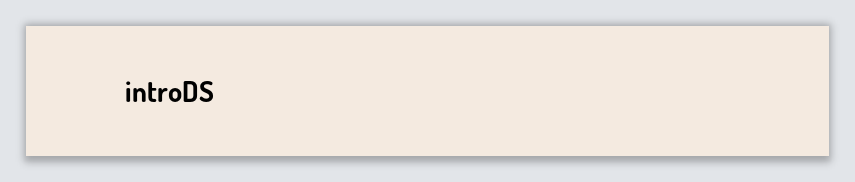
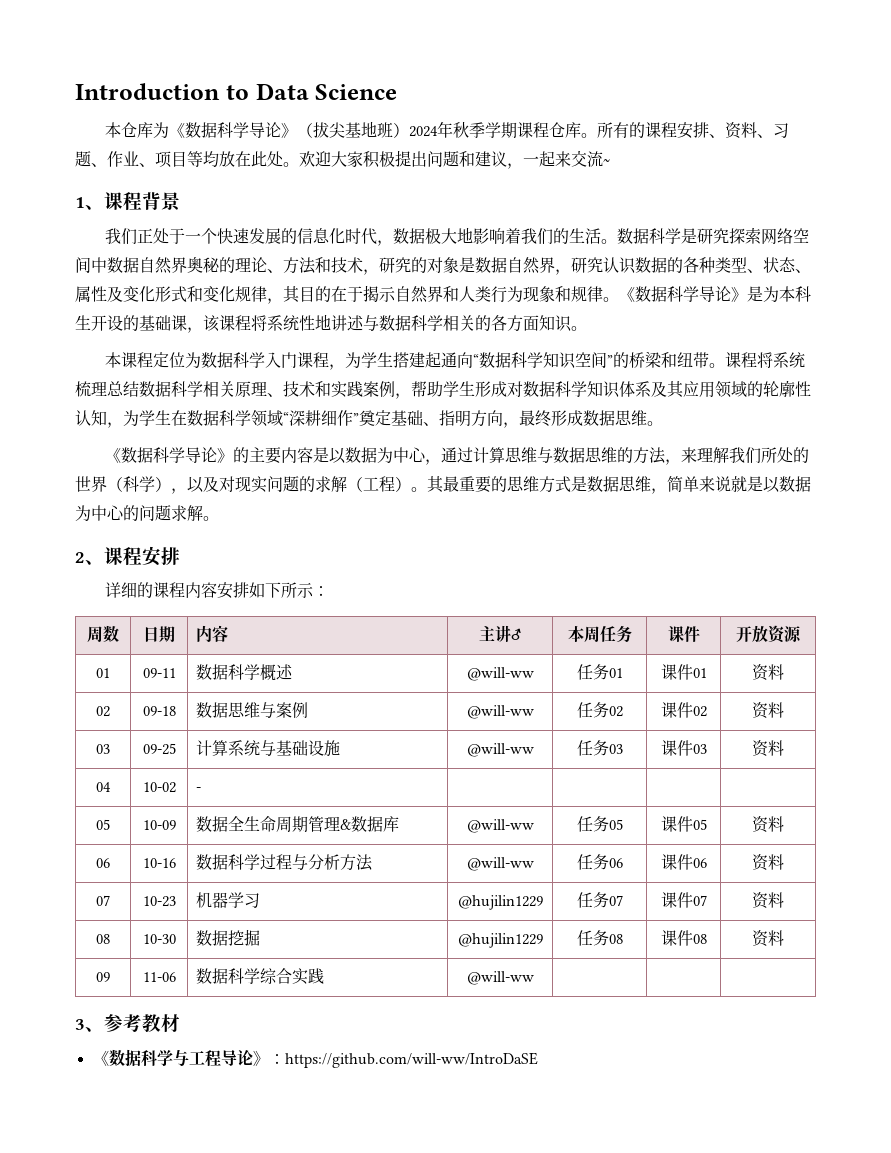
[125,81,214,102] introDS -> [75,83,398,100] [104,121,789,139] [75,150,610,169] [75,192,180,211] [104,227,809,246] [75,257,811,275] [75,285,811,304] [75,314,587,333] [104,351,805,370] [75,380,811,399] [75,410,663,428] [104,447,809,465] [75,476,811,494] [75,505,219,521] [75,546,180,566] [104,582,329,599] [87,625,119,643] [143,626,175,643] [196,625,229,642] [478,625,522,642] [567,625,632,643] [667,626,700,642] [736,625,802,643] [96,668,110,678] [142,668,176,678] [196,664,294,681] [466,667,534,681] [576,664,623,680] [660,664,707,680] [752,664,784,681] [96,706,110,717] [142,706,176,716] [196,702,309,718] [466,705,534,719] [576,702,623,718] [660,702,707,718] [752,702,784,719] [96,744,110,754] [142,743,176,755] [196,740,341,757] [466,743,534,757] [576,740,623,756] [660,740,707,756] [752,740,784,757] [96,782,111,792] [142,782,176,793] [196,787,202,792] [96,819,110,830] [142,820,176,830] [196,816,400,833] [466,819,534,833] [576,816,623,832] [660,816,707,832] [752,816,784,833] [96,858,110,868] [142,858,176,868] [196,854,374,871] [466,857,534,871] [576,854,623,870] [660,854,707,870] [752,854,784,871] [96,895,110,906] [142,896,176,907] [196,892,261,908] [457,895,543,910] [576,892,623,908] [660,892,707,908] [752,892,784,909] [96,934,110,944] [142,934,176,944] [196,929,261,946] [457,933,543,948] [576,930,623,946] [660,930,707,946] [752,930,784,947] [96,972,110,982] [142,972,176,982] [196,968,325,985] [466,971,534,985] [75,1014,180,1033] [92,1049,538,1068] Introduction to Data Science // 本仓库为《数据科学导论》（拔尖基地班）2024年秋季学期课程仓库。所有的课程安排、资料、习题、作业、项目等均放在此处。欢迎大家积极提出问题和建议，一起来交流~ // 1、课程背景 // 我们正处于一个快速发展的信息化时代，数据极大地影响着我们的生活。数据科学是研究探索网络空间中数据自然界奥秘的理论、方法和技术，研究的对象是数据自然界，研究认识数据的各种类型、状态、属性及变化形式和变化规律，其目的在于揭示自然界和人类行为现象和规律。《数据科学导论》是为本科生开设的基础课，该课程将系统性地讲述与数据科学相关的各方面知识。 // 本课程定位为数据科学入门课程，为学生搭建起通向“数据科学知识空间”的桥梁和纽带。课程将系统梳理总结数据科学相关原理、技术和实践案例，帮助学生形成对数据科学知识体系及其应用领域的轮廓性认知，为学生在数据科学领域“深耕细作”奠定基础、指明方向，最终形成数据思维。 // 《数据科学导论》的主要内容是以数据为中心，通过计算思维与数据思维的方法，来理解我们所处的世界（科学），以及对现实问题的求解（工程）。其最重要的思维方式是数据思维，简单来说就是以数据为中心的问题求解。 // 2、课程安排 // 详细的课程内容安排如下所示： // 周数 | 日期 | 内容 | 主讲♂ | 本周任务 | 课件 | 开放资源 // 01 | 09-11 | 数据科学概述 | @will-ww | 任务01 | 课件01 | 资料 // 02 | 09-18 | 数据思维与案例 | @will-ww | 任务02 | 课件02 | 资料 // 03 | 09-25 | 计算系统与基础设施 | @will-ww | 任务03 | 课件03 | 资料 // 04 | 10-02 | - | | | | // 05 | 10-09 | 数据全生命周期管理&数据库 | @will-ww | 任务05 | 课件05 | 资料 // 06 | 10-16 | 数据科学过程与分析方法 | @will-ww | 任务06 | 课件06 | 资料 // 07 | 10-23 | 机器学习 | @hujilin1229 | 任务07 | 课件07 | 资料 // 08 | 10-30 | 数据挖掘 | @hujilin1229 | 任务08 | 课件08 | 资料 // 09 | 11-06 | 数据科学综合实践 | @will-ww | | | // 3、参考教材 // 《数据科学与工程导论》：https://github.com/will-ww/IntroDaSE

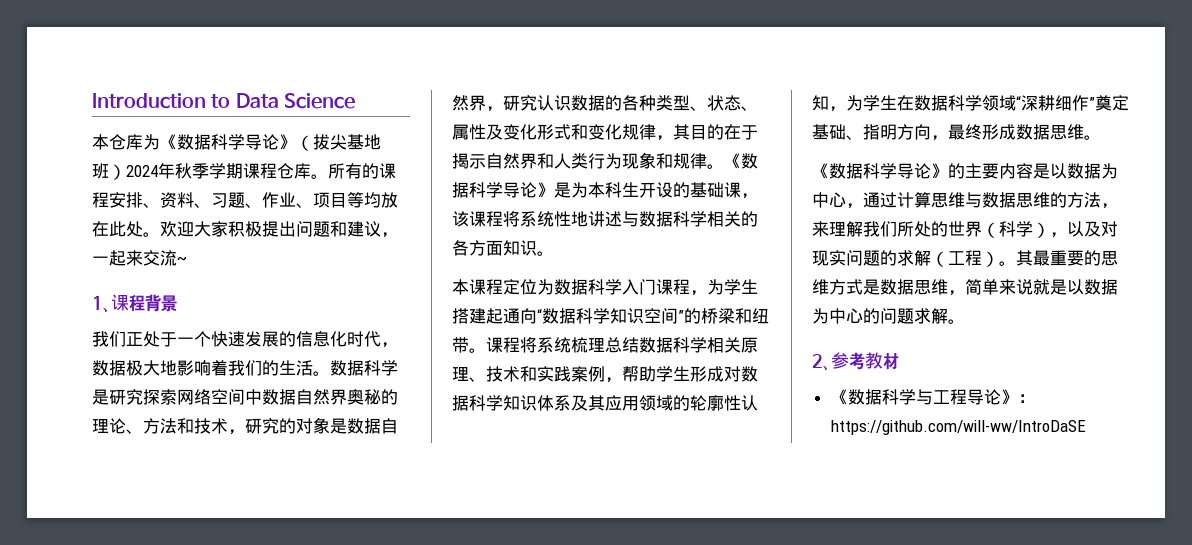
[104,546,180,566] [104,582,329,599] [87,625,119,643] [143,626,175,643] [196,625,229,642] [478,625,522,642] [567,625,632,643] [667,626,700,642] [736,625,802,643] [96,668,110,678] [142,668,176,678] [196,664,294,681] [466,667,534,681] [576,664,623,680] [660,664,707,680] [752,664,784,681] [96,706,110,717] [142,706,176,716] [196,702,309,718] [466,705,534,719] [576,702,623,718] [660,702,707,718] [752,702,784,719] [96,744,110,754] [142,743,176,755] [196,740,341,757] [466,743,534,757] [576,740,623,756] [660,740,707,756] [752,740,784,757] [96,782,111,792] [142,782,176,793] [196,787,202,792] [96,819,110,830] [142,820,176,830] [196,816,400,833] [466,819,534,833] [576,816,623,832] [660,816,707,832] [752,816,784,833] [96,858,110,868] [142,858,176,868] [196,854,374,871] [466,857,534,871] [576,854,623,870] [660,854,707,870] [752,854,784,871] [96,895,110,906] [142,896,176,907] [196,892,261,908] [457,895,543,910] [576,892,623,908] [660,892,707,908] [752,892,784,909] [96,934,110,944] [142,934,176,944] [196,929,261,946] [457,933,543,948] [576,930,623,946] [660,930,707,946] [752,930,784,947] [96,972,110,982] [142,972,176,982] [196,968,325,985] [466,971,534,985] [75,1019,104,1032] 课程安排 // 详细的课程内容安排如下所示： // 周数 | 日期 | 内容 | 主讲♂ | 本周任务 | 课件 | 开放资源 // 01 | 09-11 | 数据科学概述 | @will-ww | 任务01 | 课件01 | 资料 // 02 | 09-18 | 数据思维与案例 | @will-ww | 任务02 | 课件02 | 资料 // 03 | 09-25 | 计算系统与基础设施 | @will-ww | 任务03 | 课件03 | 资料 // 04 | 10-02 | - | | | | // 05 | 10-09 | 数据全生命周期管理&数据库 | @will-ww | 任务05 | 课件05 | 资料 // 06 | 10-16 | 数据科学过程与分析方法 | @will-ww | 任务06 | 课件06 | 资料 // 07 | 10-23 | 机器学习 | @hujilin1229 | 任务07 | 课件07 | 资料 // 08 | 10-30 | 数据挖掘 | @hujilin1229 | 任务08 | 课件08 | 资料 // 09 | 11-06 | 数据科学综合实践 | @will-ww | | | // 3、 -> (831, 368) none

